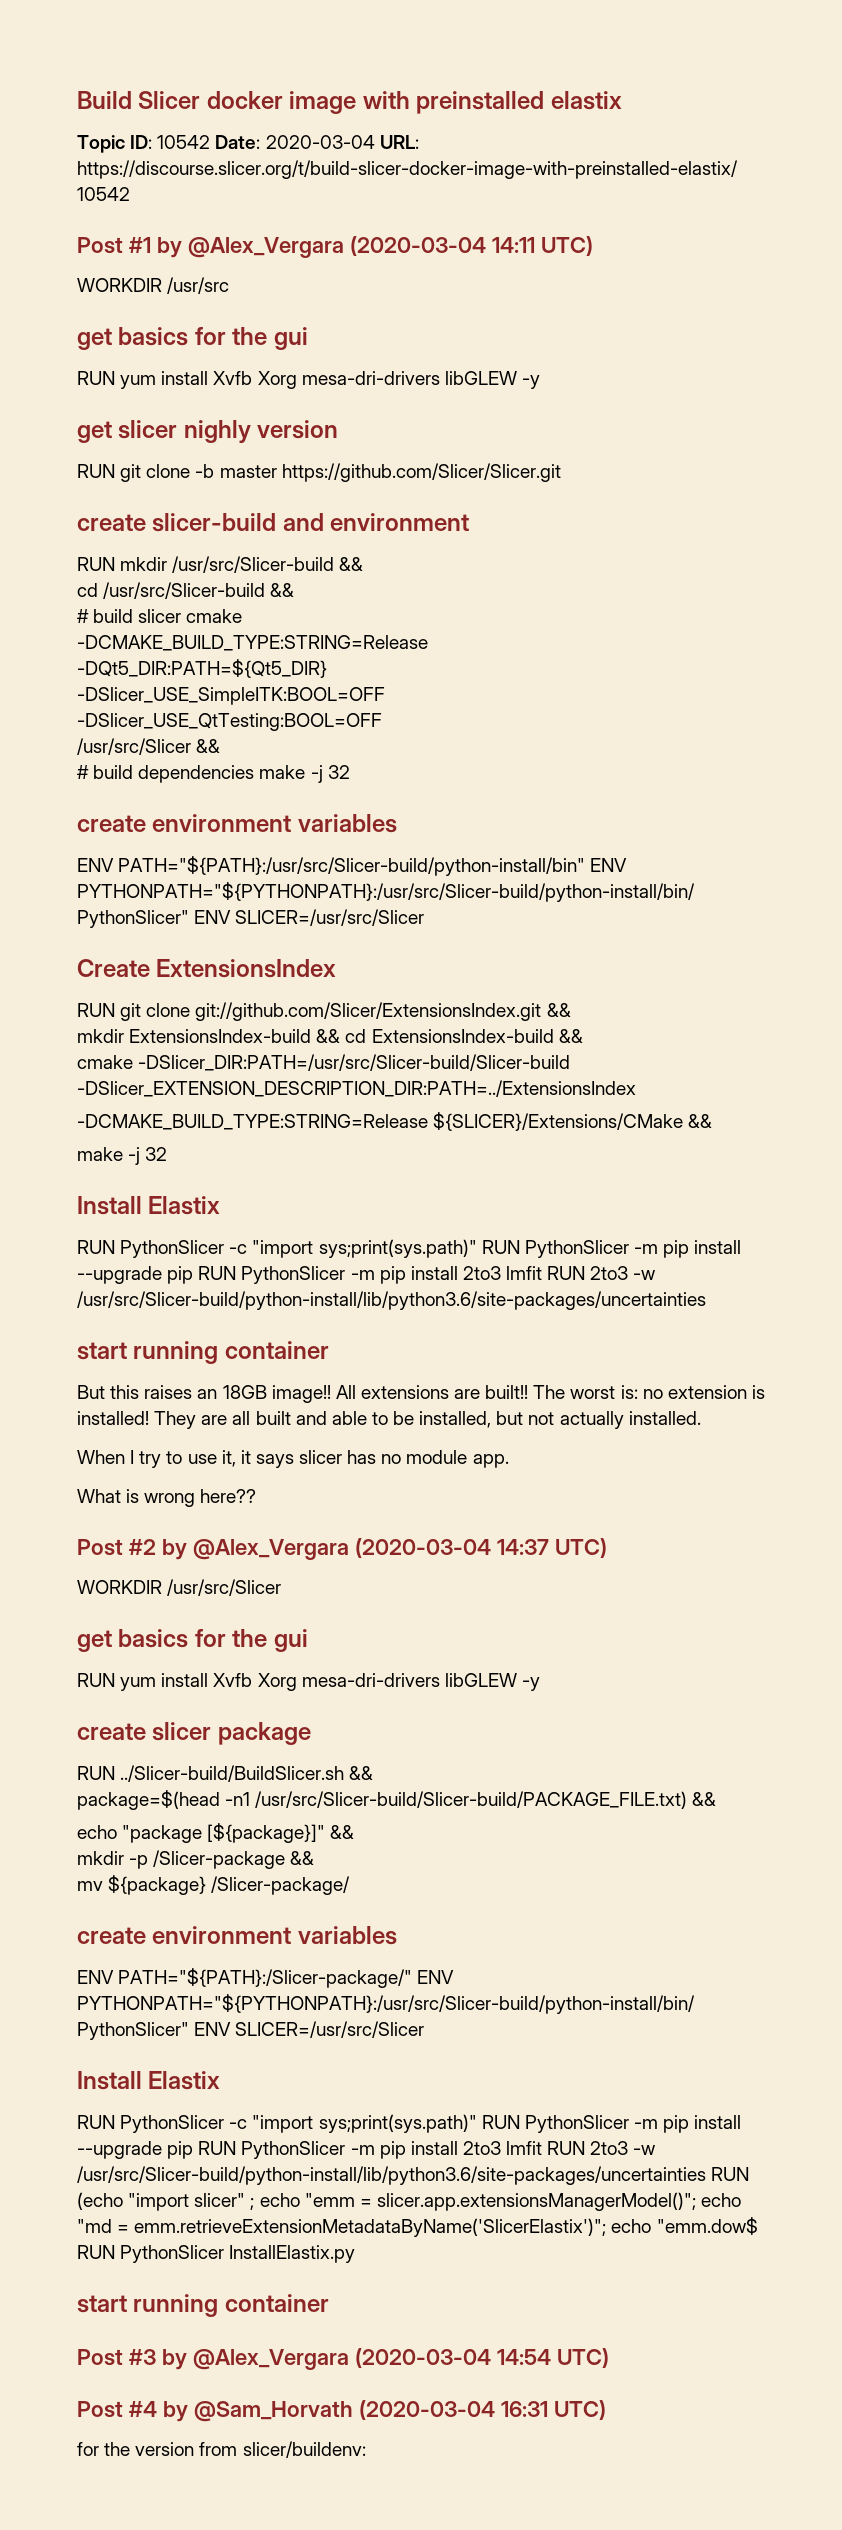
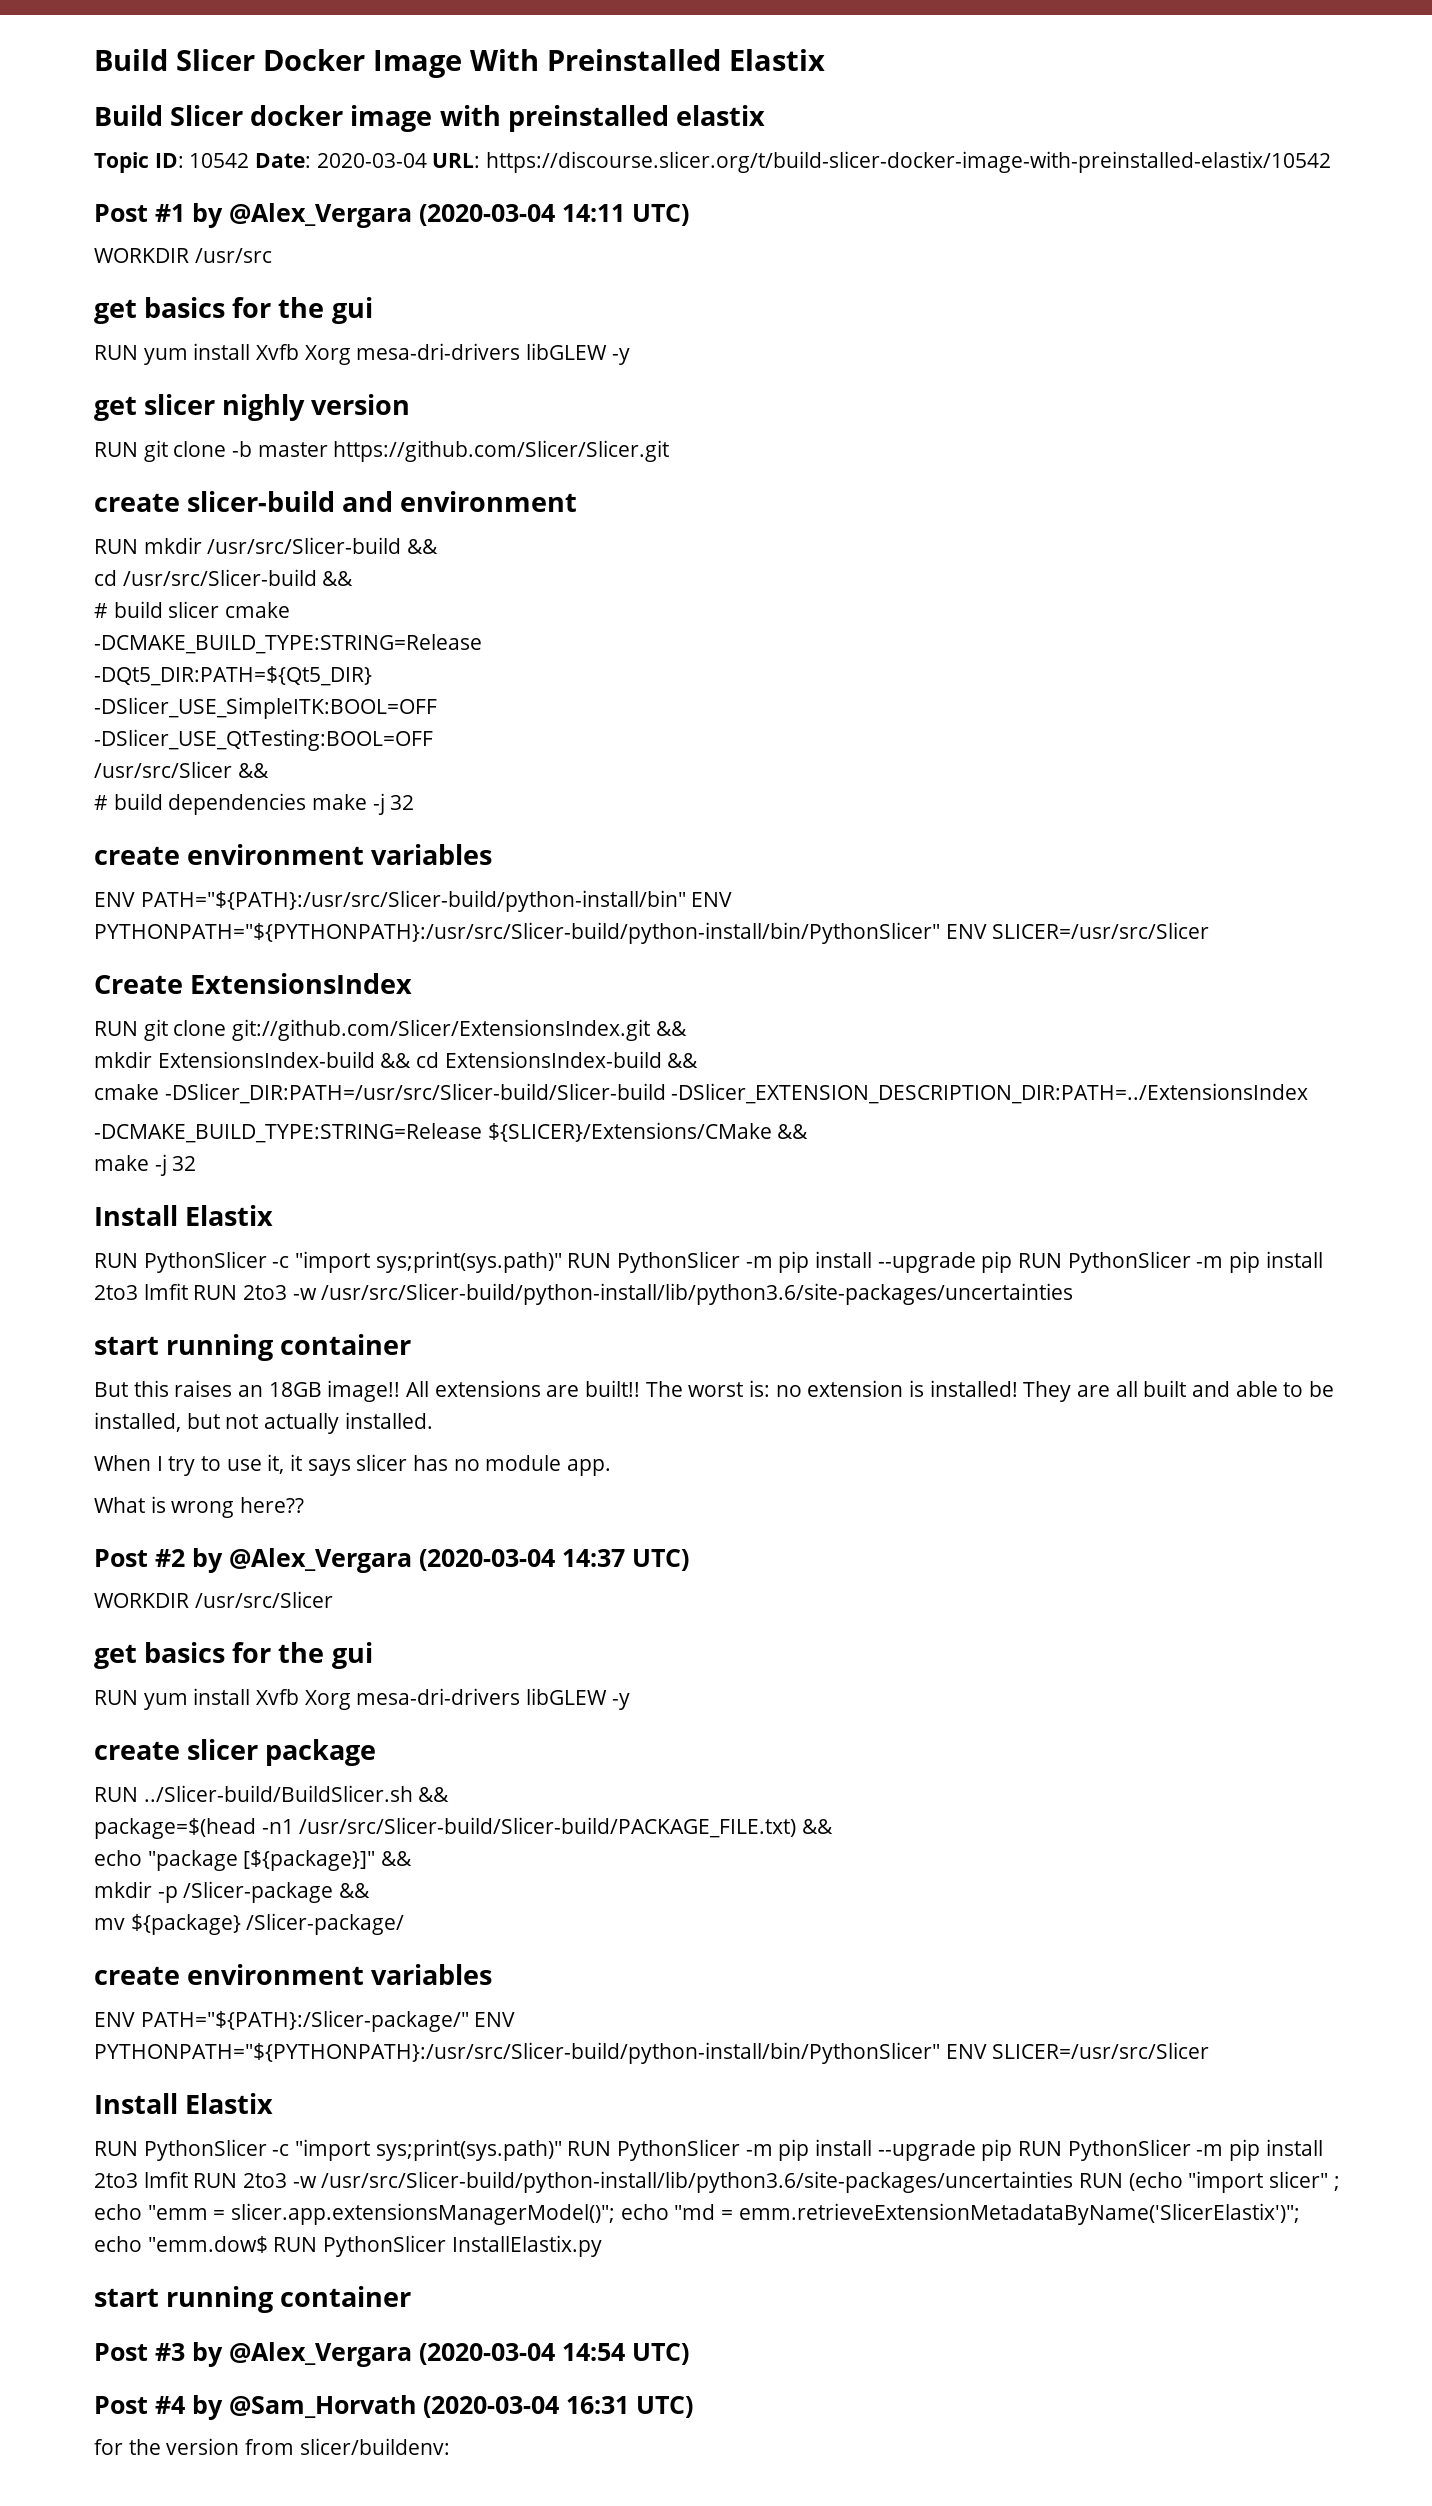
[77,91,201,109] Build Slicer -> [94,49,825,78] [94,105,244,126] Build Slicer Docker Image With Preinstalled Elastix // Build Slicer

